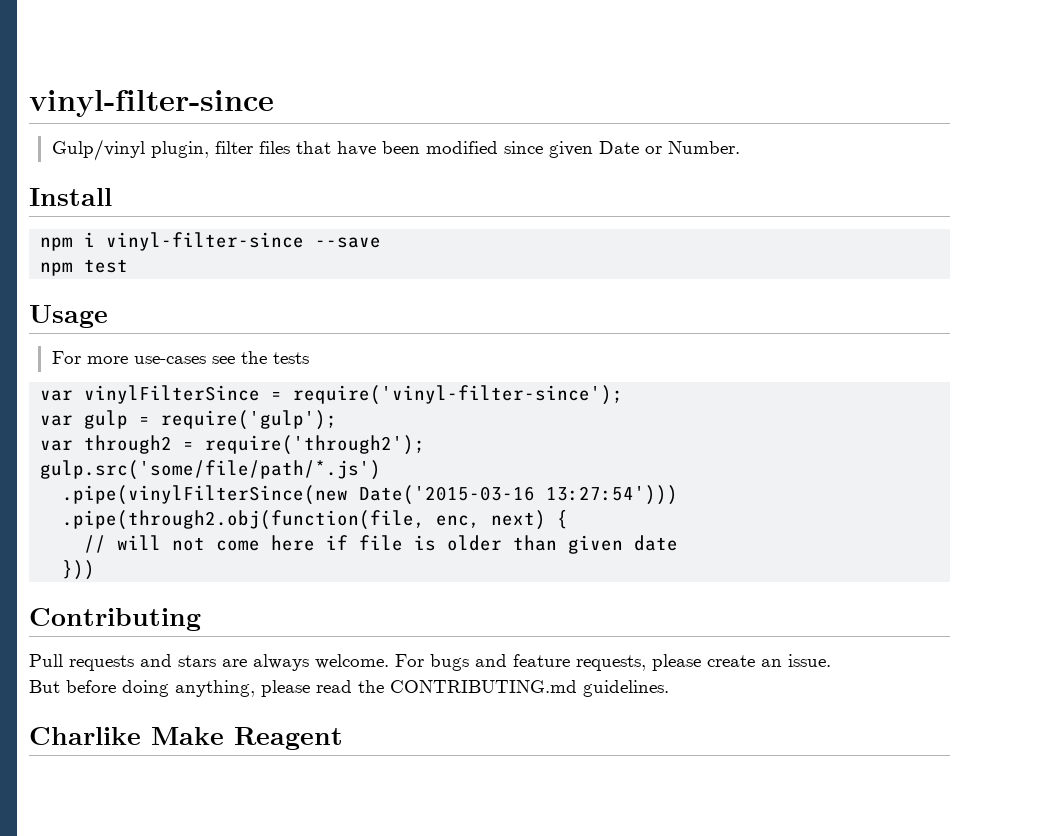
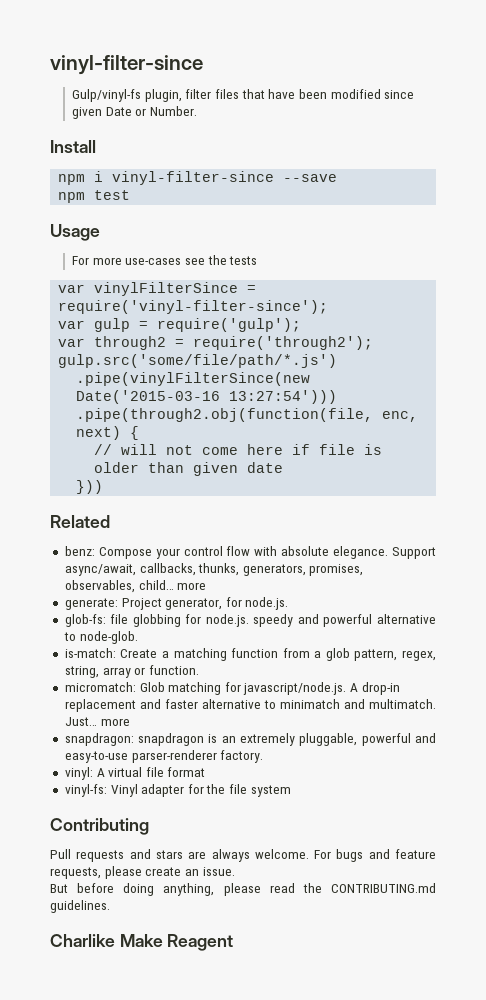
[51,139,145,161] Gulp/vinyl -> [72,89,142,102] Gulp/vinyl-fs
(96, 570) none -> [50,515,110,528] [64,546,436,559] [64,563,364,576] [64,580,207,593] [64,597,289,610] [64,614,436,627] [63,631,138,644] [64,648,436,661] [64,665,199,678] [64,682,400,695] [64,699,436,712] [64,717,130,726] [64,733,436,746] [64,750,264,763] [64,767,206,780] [64,784,291,797] // Related // benz: Compose your control flow with absolute elegance. Support async/await, callbacks, thunks, generators, promises, observables, child… more // generate: Project generator, for node.js. // glob-fs: file globbing for node.js. speedy and powerful alternative to node-glob. // is-match: Create a matching function from a glob pattern, regex, string, array or function. // micromatch: Glob matching for javascript/node.js. A drop-in replacement and faster alternative to minimatch and multimatch. Just… more // snapdragon: snapdragon is an extremely pluggable, powerful and easy-to-use parser-renderer factory. // vinyl: A virtual file format // vinyl-fs: Vinyl adapter for the file system

